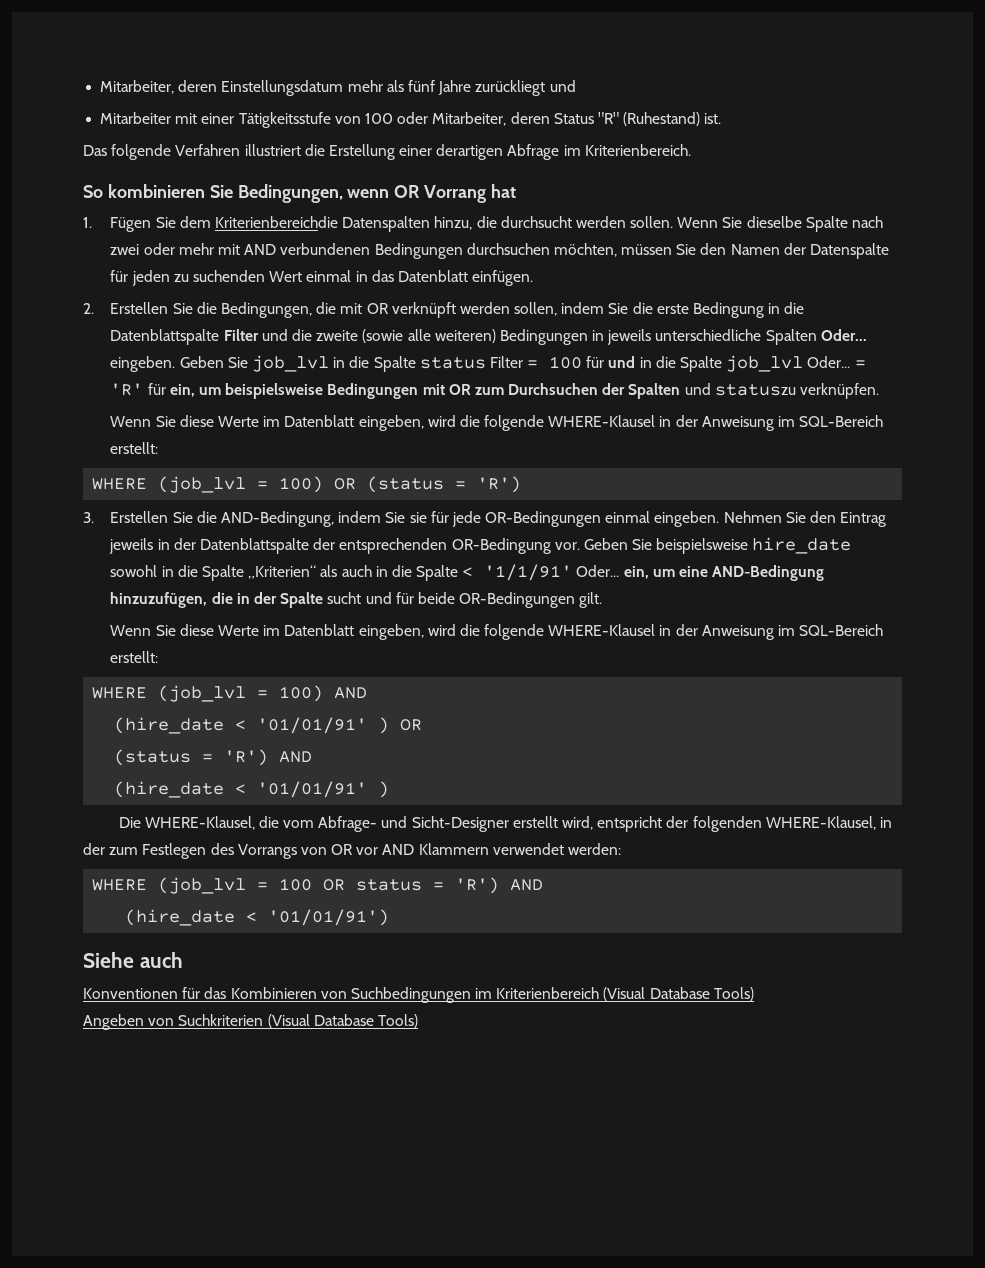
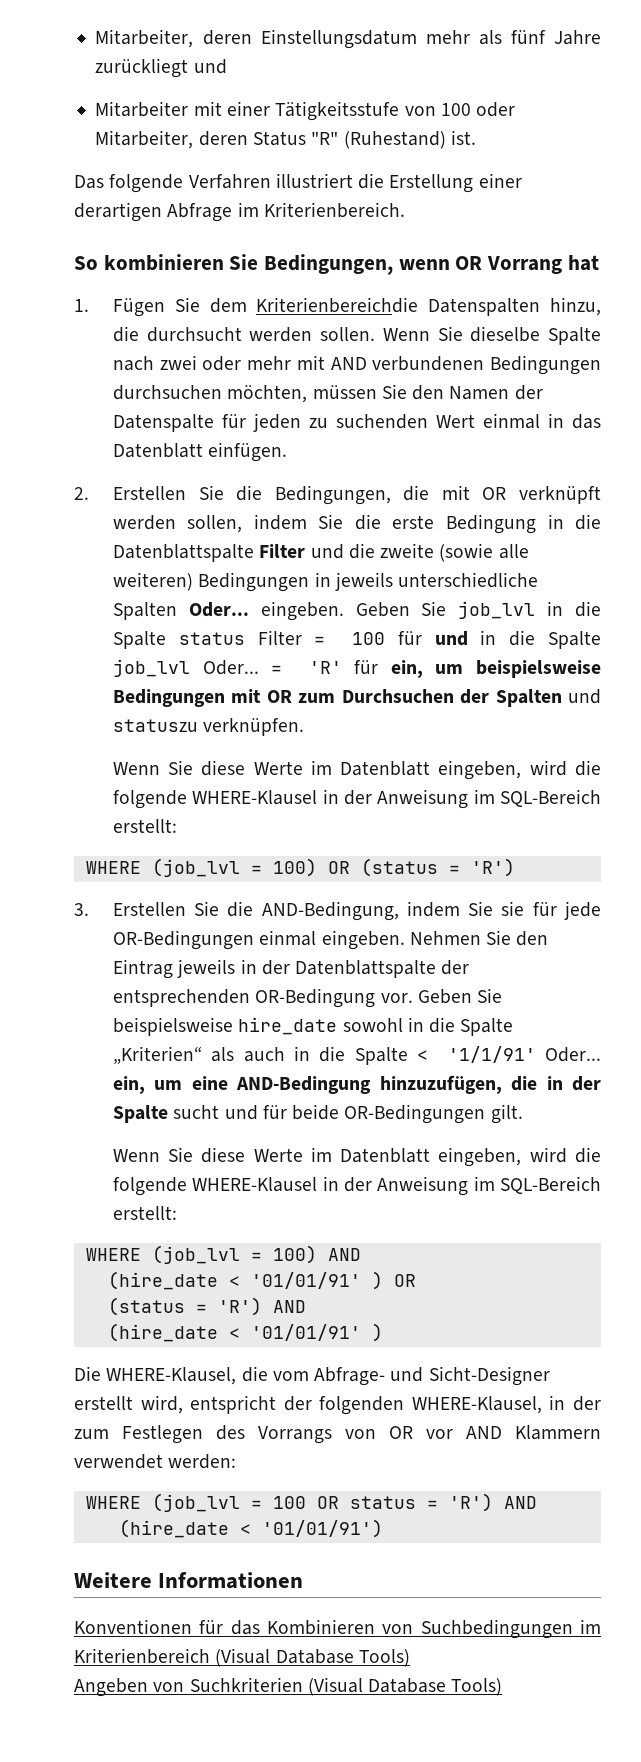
[83,952,183,968] Siehe auch -> [74,1572,304,1589] Weitere Informationen

